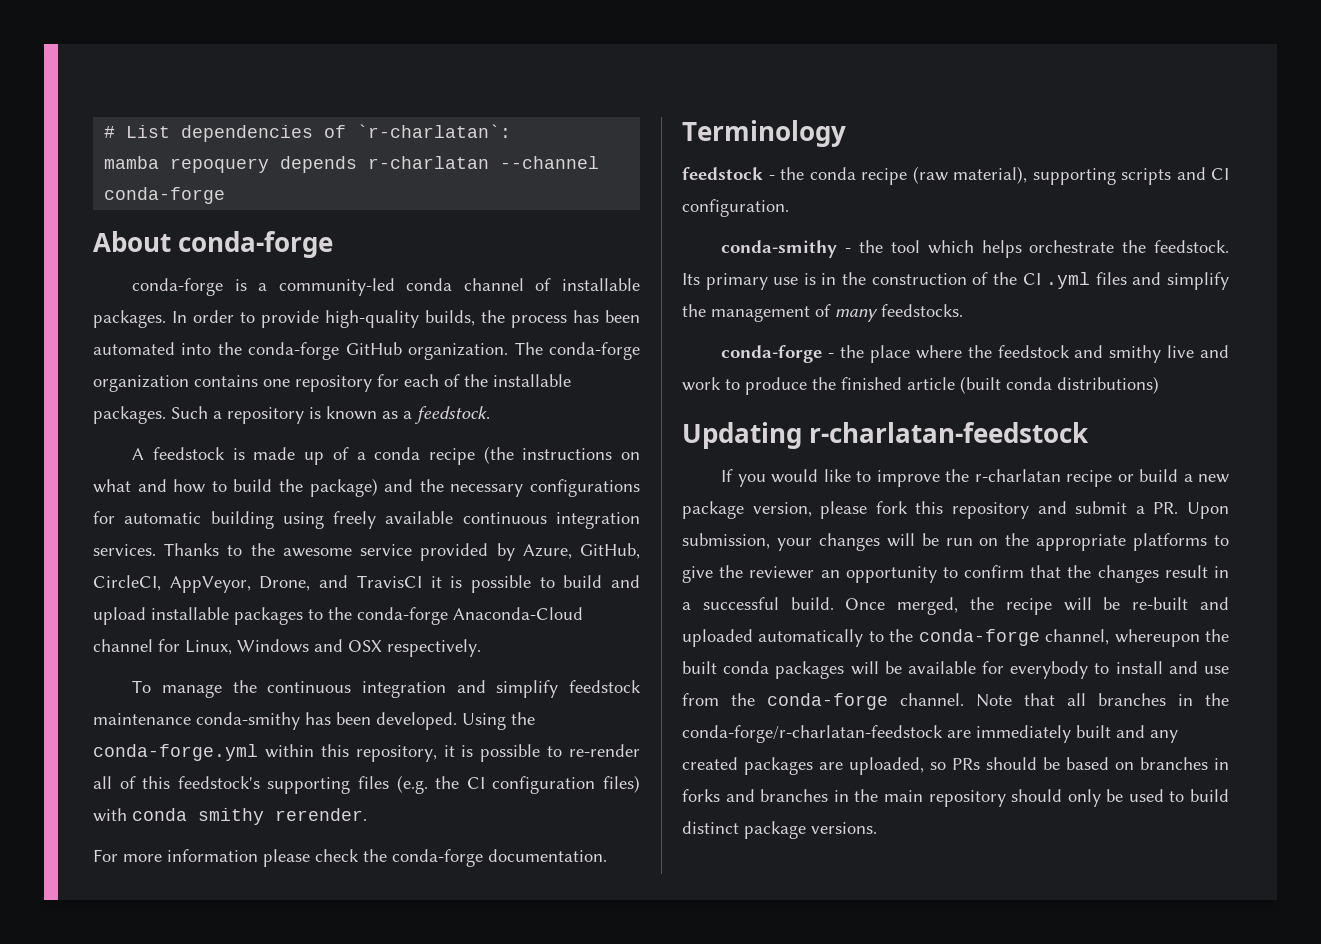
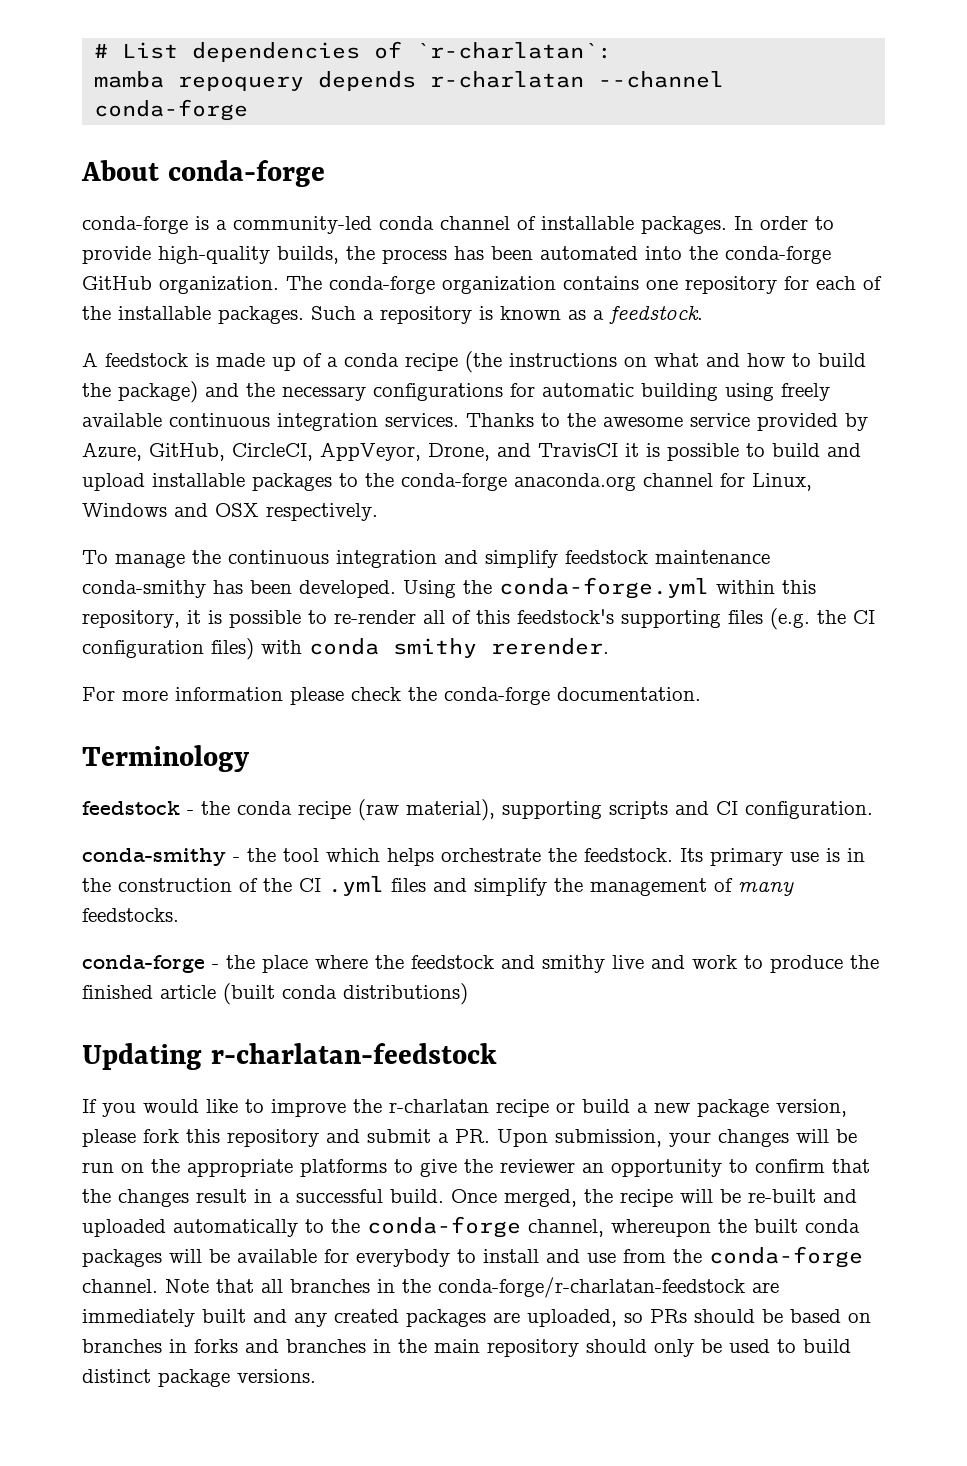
[453,607,583,620] Anaconda-Cloud -> [514,473,636,491] anaconda.org

